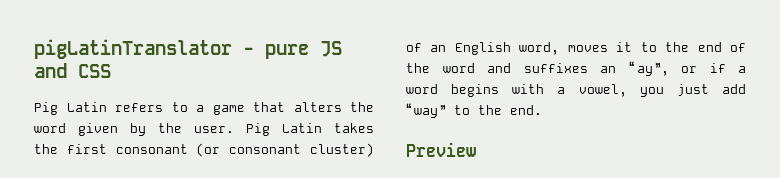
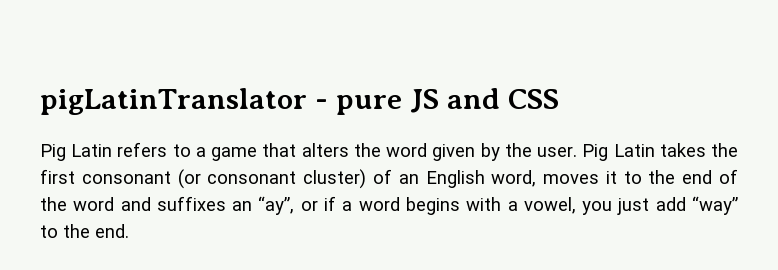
[406,142,476,157] // Preview -> (129, 231) none

